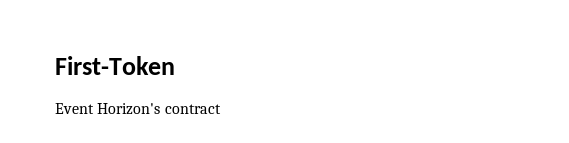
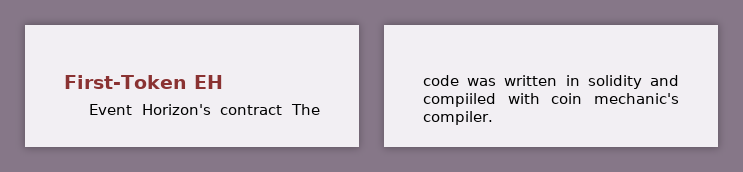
(175, 65) none -> [193,75,223,89] EH
(221, 109) none -> [291,104,320,115] [423,75,679,89] [423,93,679,107] [423,111,493,125] The code was written in solidity and compiiled with coin mechanic's compiler.

